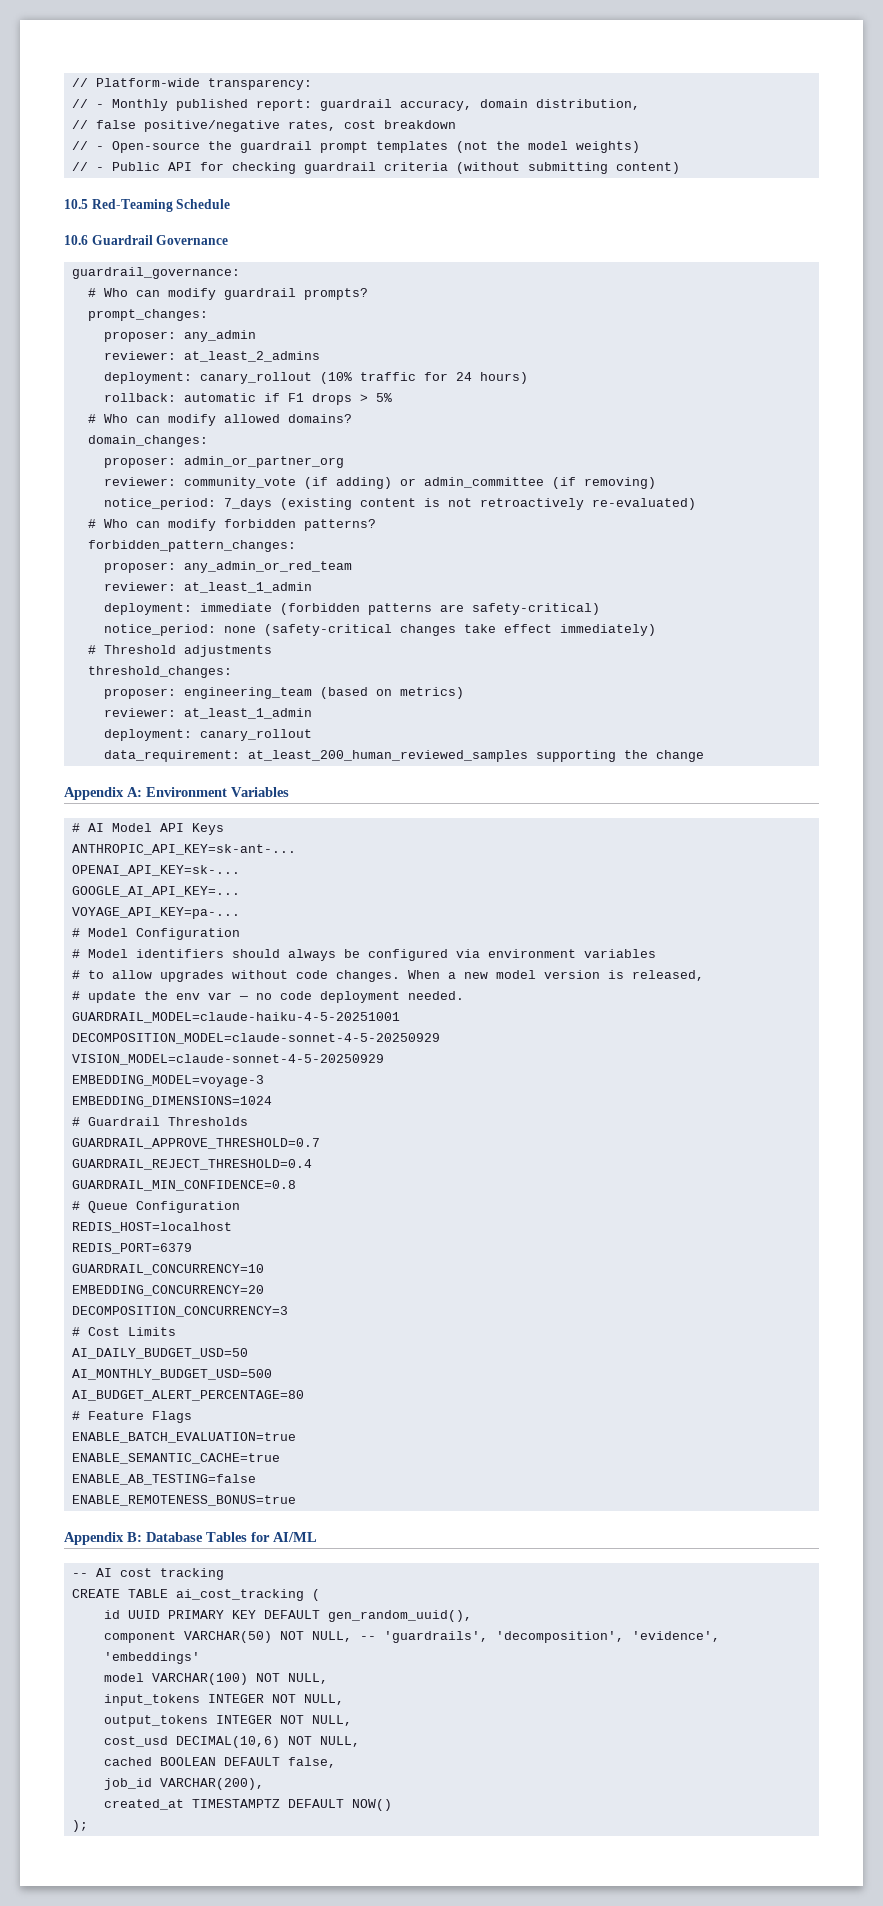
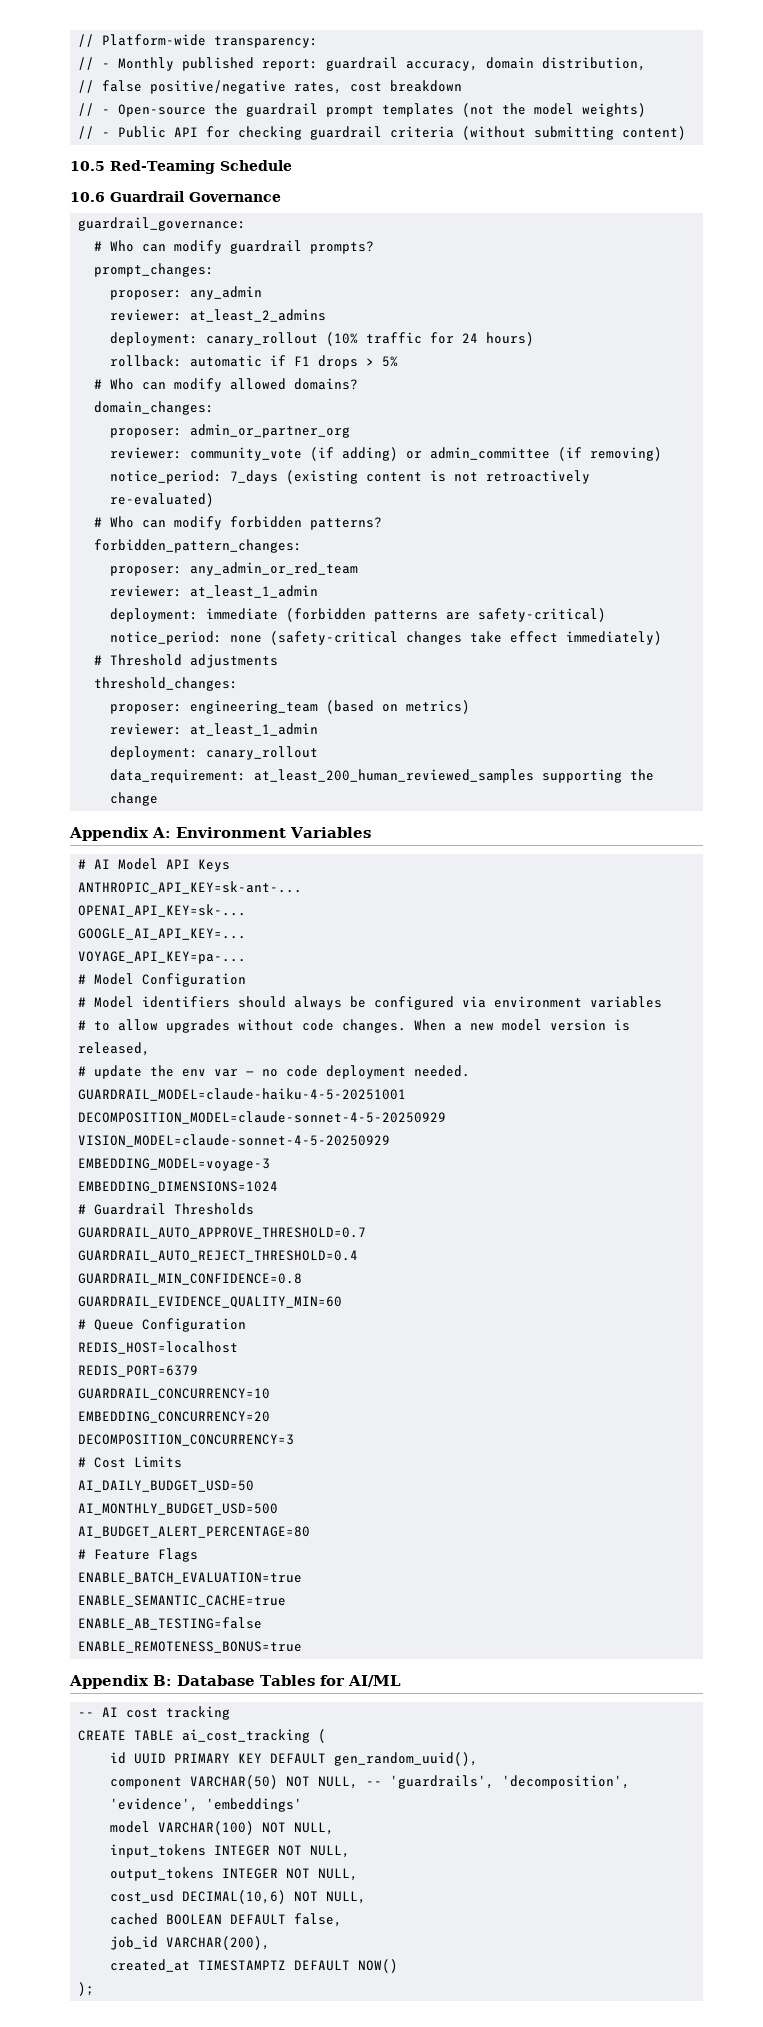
[71,1138,320,1149] [71,1159,312,1170] GUARDRAIL_APPROVE_THRESHOLD=0.7 // GUARDRAIL_REJECT_THRESHOLD=0.4 -> [77,1227,366,1239] [77,1250,358,1262] GUARDRAIL_AUTO_APPROVE_THRESHOLD=0.7 // GUARDRAIL_AUTO_REJECT_THRESHOLD=0.4
(296, 1185) none -> [77,1296,342,1308] // GUARDRAIL_EVIDENCE_QUALITY_MIN=60

